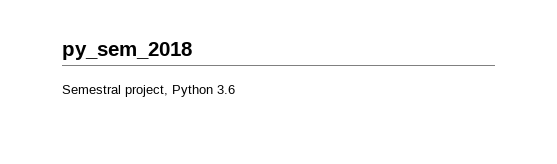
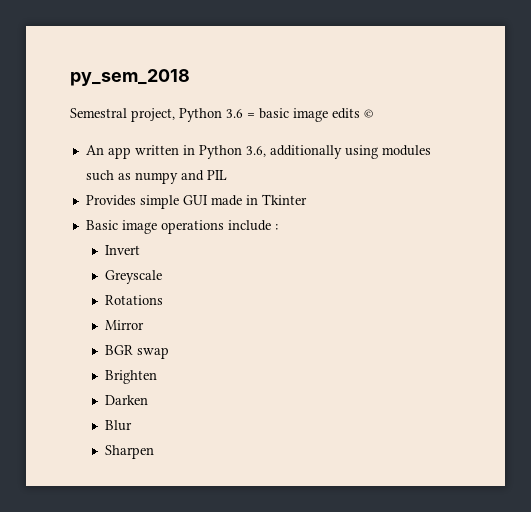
(235, 89) none -> [247,108,374,122] [85,145,431,159] [85,170,227,184] [85,194,307,209] [85,220,278,234] [104,245,140,255] [104,270,162,284] [104,295,163,305] [104,320,144,330] [104,345,169,359] [104,370,157,384] [104,395,148,405] [104,420,132,431] [104,445,154,459] = basic image edits © // An app written in Python 3.6, additionally using modules such as numpy and PIL // Provides simple GUI made in Tkinter // Basic image operations include : // Invert // Greyscale // Rotations // Mirror // BGR swap // Brighten // Darken // Blur // Sharpen

